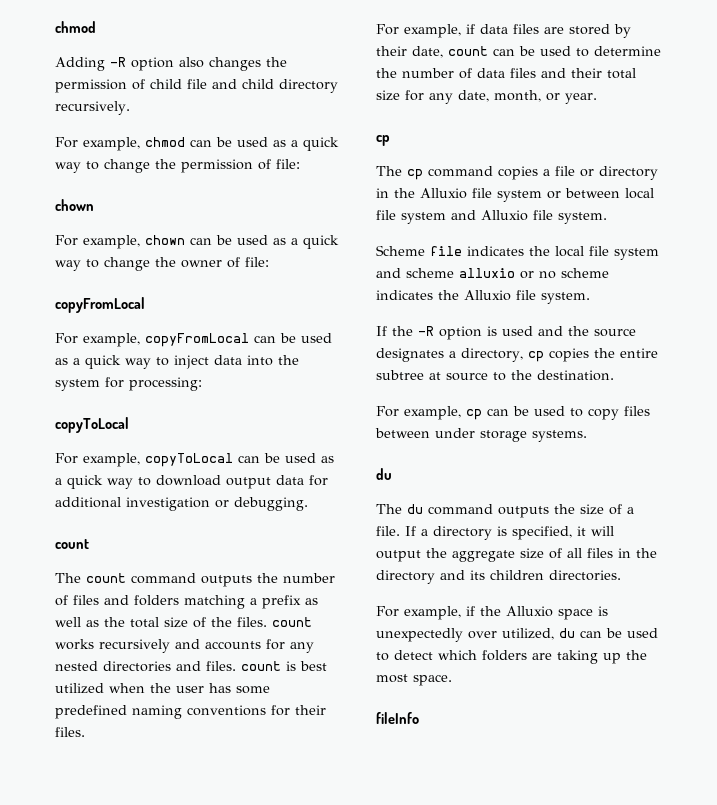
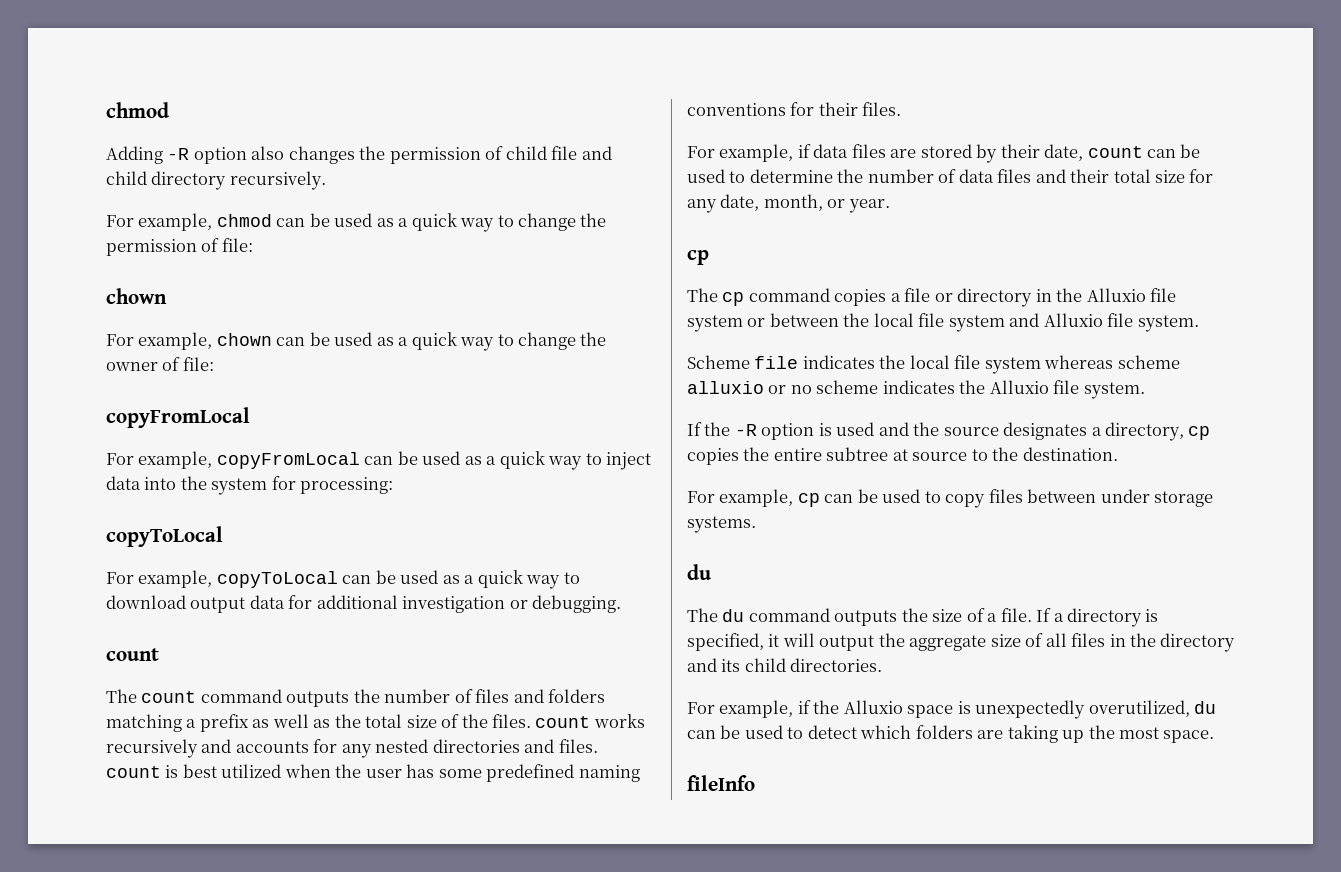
(620, 193) none -> [843,313,870,327] the
[376,268,401,278] and -> [1044,355,1114,369] whereas
[490,570,544,580] children -> [744,658,786,672] child
[468,628,554,640] over utilized, -> [1088,700,1190,717] overutilized,

